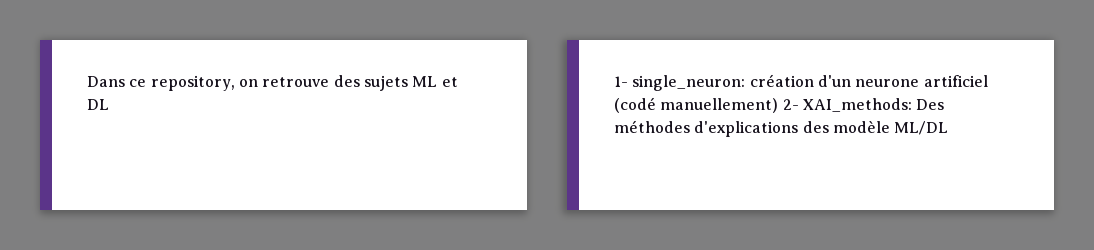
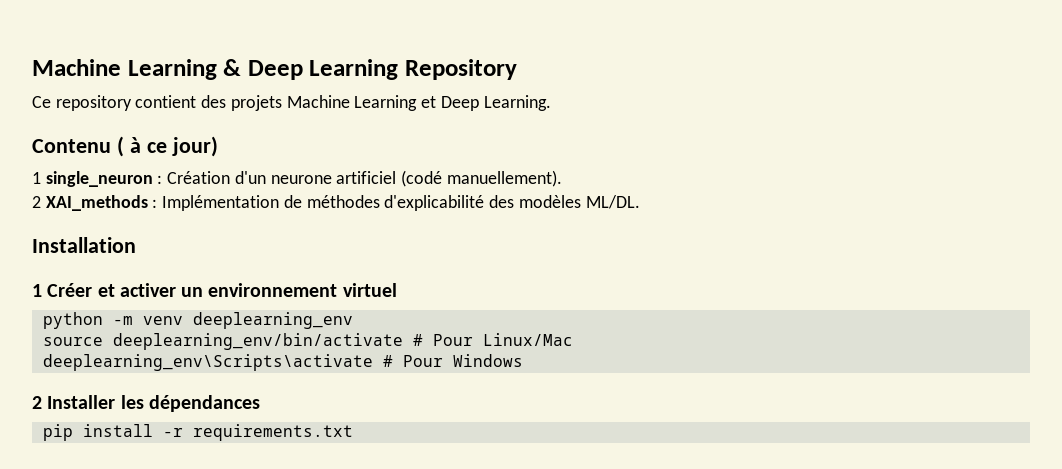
[87,75,458,91] [87,99,109,110] [614,74,988,91] [614,97,945,113] [614,120,949,137] Dans ce repository, on retrouve des sujets ML et DL // 1- single_neuron: création d'un neurone artificiel (codé manuellement) 2- XAI_methods: Des méthodes d'explications des modèle ML/DL -> [32,59,518,80] [32,95,551,111] [32,136,218,157] [32,170,562,187] [32,195,640,211] [32,237,136,253] [32,283,397,297] [42,312,353,329] [42,333,573,350] [42,354,523,371] [32,395,260,412] [42,424,353,441] Machine Learning & Deep Learning Repository // Ce repository contient des projets Machine Learning et Deep Learning. // Contenu ( à ce jour) // 1 single_neuron : Création d'un neurone artificiel (codé manuellement). // 2 XAI_methods : Implémentation de méthodes d'explicabilité des modèles ML/DL. // Installation // 1 Créer et activer un environnement virtuel // python -m venv deeplearning_env // source deeplearning_env/bin/activate # Pour Linux/Mac // deeplearning_env\Scripts\activate # Pour Windows // 2 Installer les dépendances // pip install -r requirements.txt

